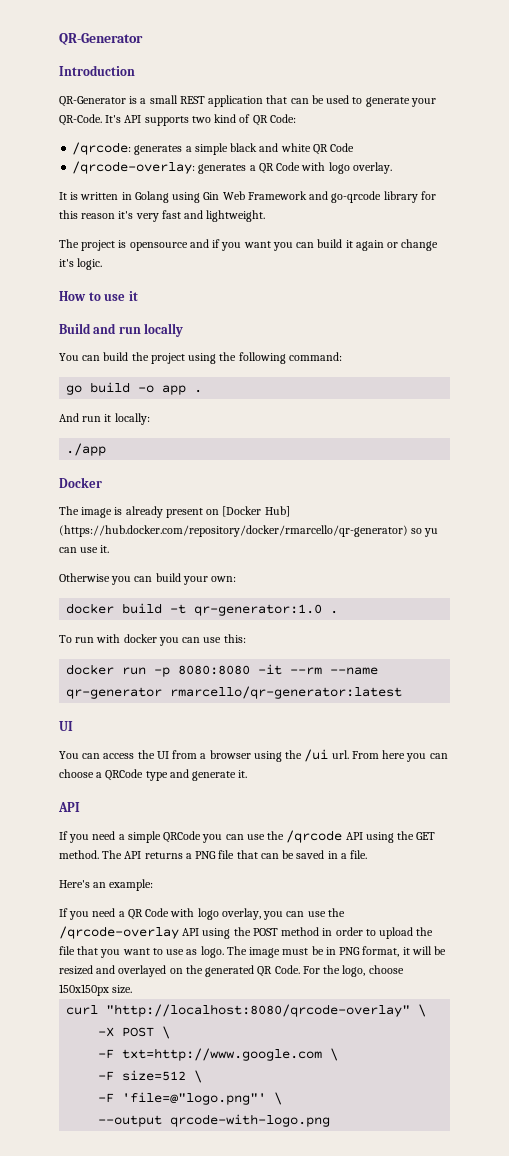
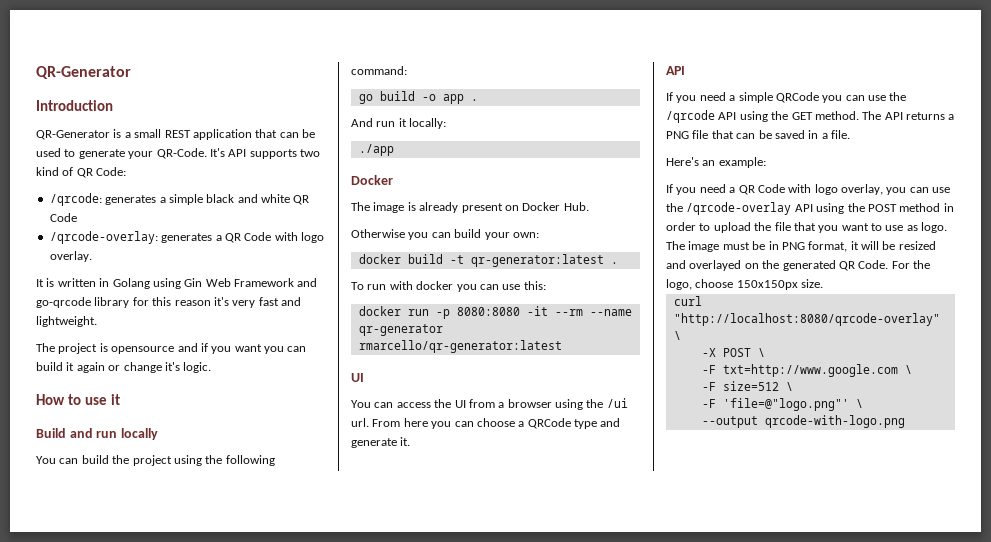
[222,506,290,517] [59,525,439,537] [59,545,110,553] [Docker Hub] (https://hub.docker.com/repository/docker/rmarcello/qr-generator) so yu can use it. -> [522,202,589,211] Docker Hub.
[194,604,323,616] qr-generator:1.0 -> [470,254,604,267] qr-generator:latest

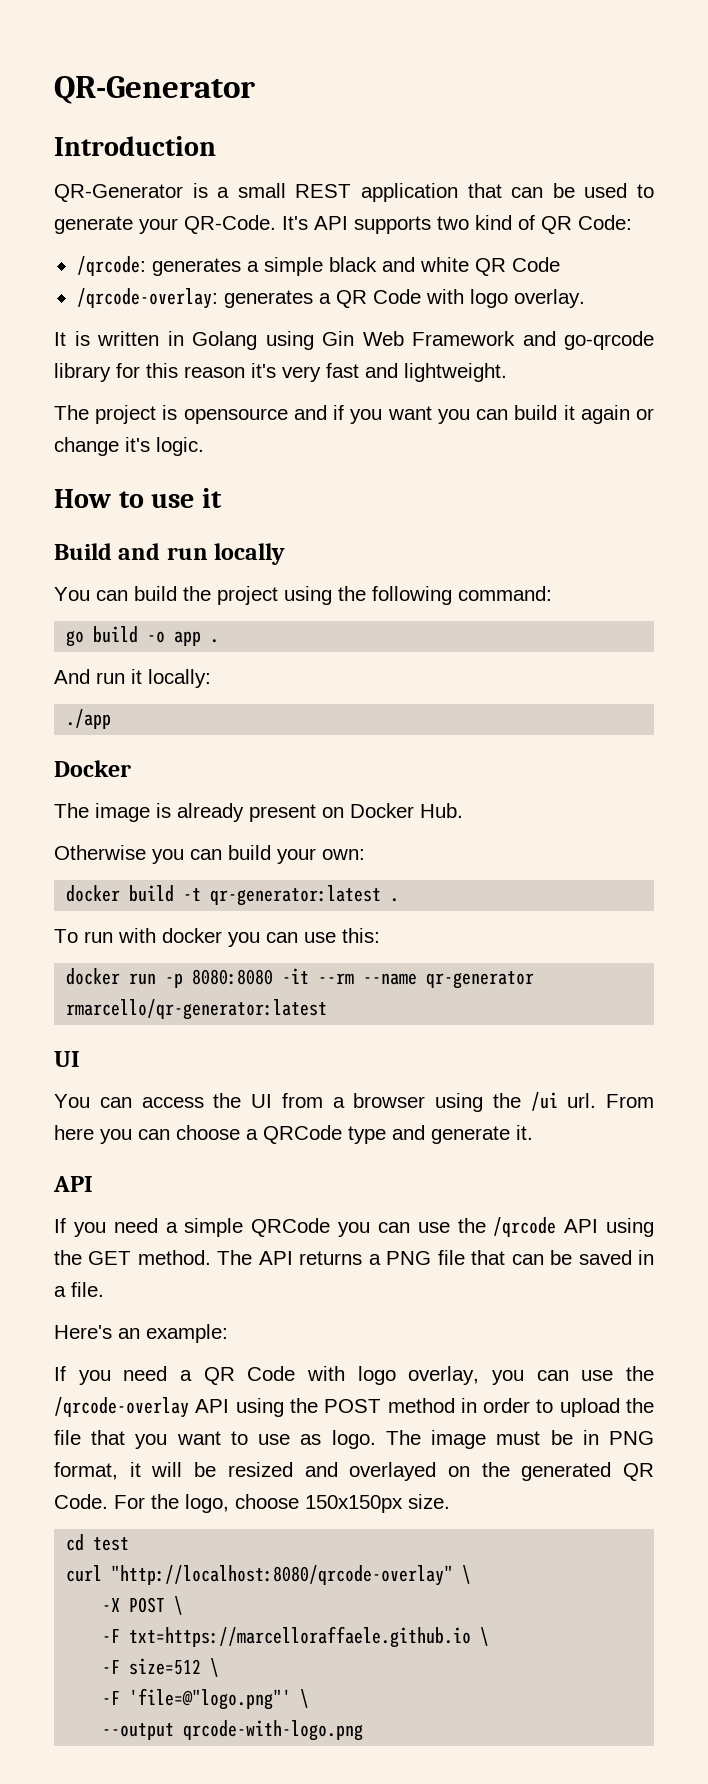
(824, 283) none -> [66,1534,130,1551] // cd test
[722,364,898,377] txt=http://www.google.com -> [129,1626,472,1648] txt=https://marcelloraffaele.github.io

